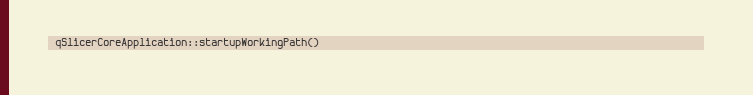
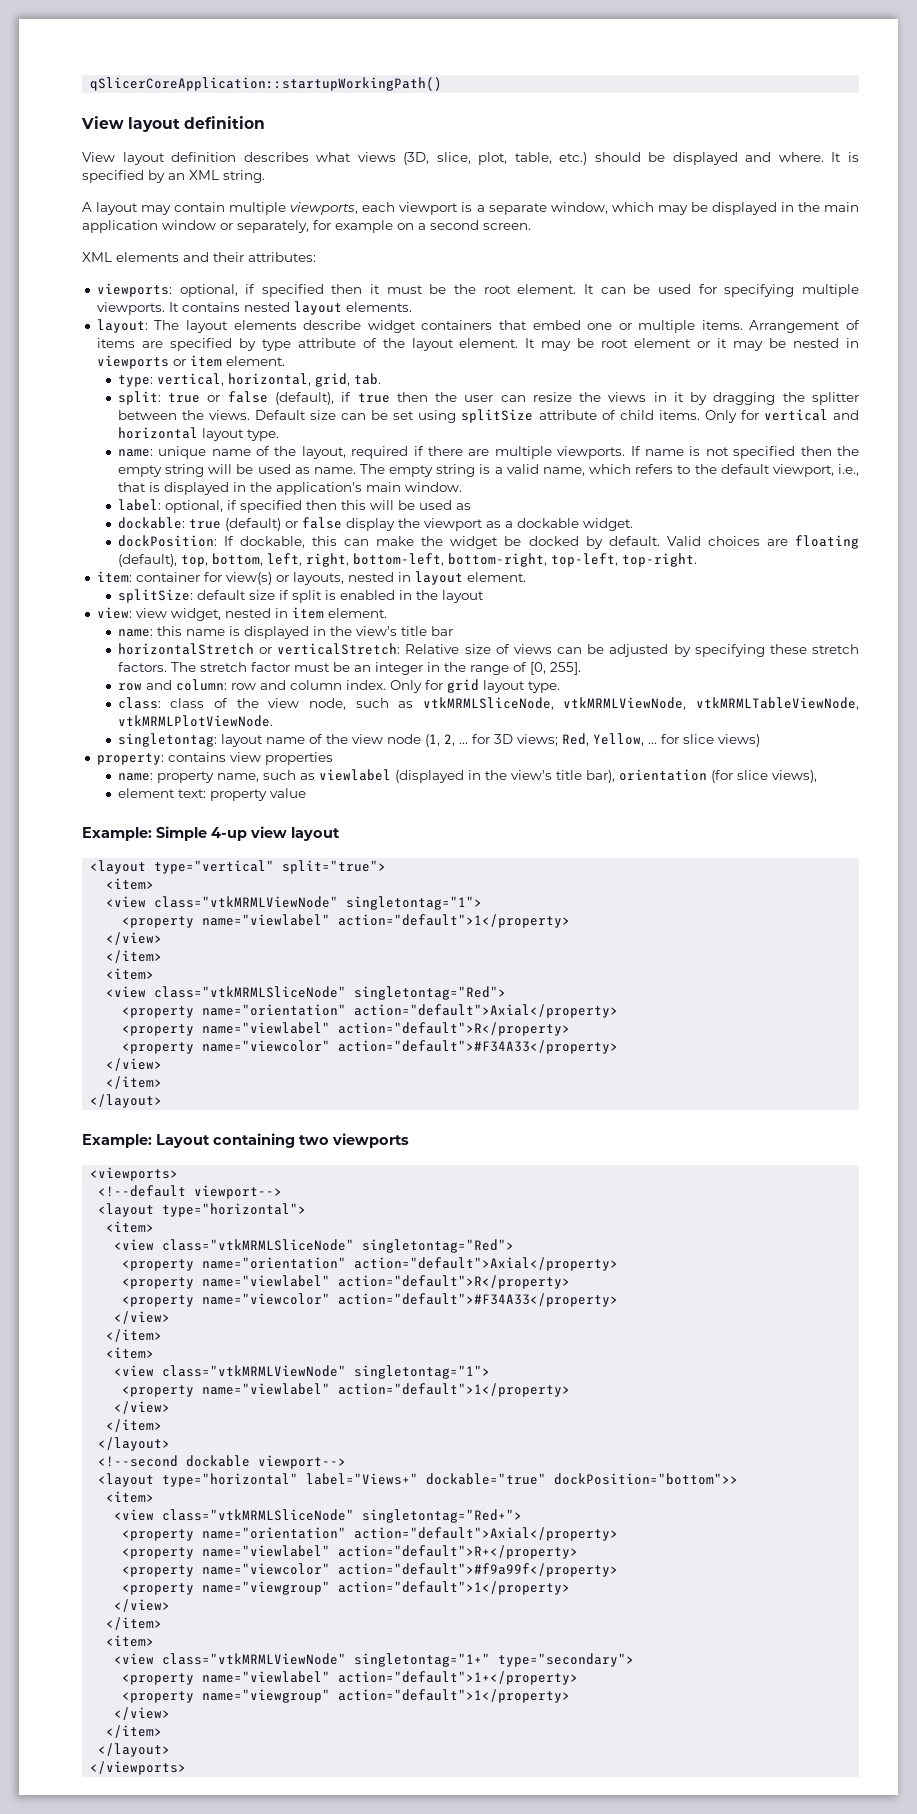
(320, 43) none -> [81,116,266,132] [82,152,859,165] [82,170,265,183] [82,202,859,215] [82,220,531,233] [82,252,316,262] [96,283,859,297] [96,301,412,315] [96,319,860,333] [96,338,859,351] [96,355,285,369] [117,373,381,387] [117,391,859,405] [117,409,859,423] [117,427,279,441] [117,446,859,459] [117,464,859,477] [117,482,462,495] [117,499,471,513] [117,517,633,531] [117,535,860,549] [117,553,697,567] [96,571,526,585] [117,589,484,603] [96,607,387,621] [117,626,453,639] [117,643,859,657] [117,662,581,675] [117,679,560,693] [117,697,860,710] [117,715,273,727] [117,733,760,747] [96,752,333,765] [117,769,817,783] [117,788,306,801] [82,826,340,841] [90,860,387,874] [106,878,155,890] [106,896,483,910] [122,914,571,928] [106,932,163,945] [106,950,163,963] [106,968,155,980] [106,986,507,1000] [122,1004,619,1018] [122,1022,571,1036] [122,1040,619,1054] [106,1058,163,1071] [106,1076,163,1089] [90,1094,163,1108] [82,1133,409,1148] [90,1167,179,1181] [98,1185,283,1199] [98,1203,307,1217] [106,1221,155,1233] [114,1239,515,1253] [122,1257,619,1271] [122,1275,571,1289] [122,1293,619,1307] [114,1311,171,1324] [106,1329,163,1342] [106,1347,155,1359] [114,1365,491,1379] [122,1383,571,1397] [114,1401,171,1414] [106,1419,163,1432] [98,1437,171,1451] [98,1455,347,1469] [98,1473,739,1487] [106,1491,155,1503] [114,1509,523,1523] [122,1527,619,1541] [122,1545,579,1559] [122,1563,619,1577] [122,1581,571,1595] [114,1599,171,1612] [106,1617,163,1630] [106,1635,155,1647] [114,1653,635,1667] [122,1671,579,1685] [122,1689,571,1703] [114,1707,171,1720] [106,1725,163,1738] [98,1743,171,1757] [90,1761,187,1775] // View layout definition // View layout definition describes what views (3D, slice, plot, table, etc.) should be displayed and where. It is specified by an XML string. // A layout may contain multiple viewports, each viewport is a separate window, which may be displayed in the main application window or separately, for example on a second screen. // XML elements and their attributes: // viewports: optional, if specified then it must be the root element. It can be used for specifying multiple viewports. It contains nested layout elements. // layout: The layout elements describe widget containers that embed one or multiple items. Arrangement of items are specified by type attribute of the layout element. It may be root element or it may be nested in viewports or item element. // type: vertical, horizontal, grid, tab. // split: true or false (default), if true then the user can resize the views in it by dragging the splitter between the views. Default size can be set using splitSize attribute of child items. Only for vertical and horizontal layout type. // name: unique name of the layout, required if there are multiple viewports. If name is not specified then the empty string will be used as name. The empty string is a valid name, which refers to the default viewport, i.e., that is displayed in the application's main window. // label: optional, if specified then this will be used as // dockable: true (default) or false display the viewport as a dockable widget. // dockPosition: If dockable, this can make the widget be docked by default. Valid choices are floating (default), top, bottom, left, right, bottom-left, bottom-right, top-left, top-right. // item: container for view(s) or layouts, nested in layout element. // splitSize: default size if split is enabled in the layout // view: view widget, nested in item element. // name: this name is displayed in the view's title bar // horizontalStretch or verticalStretch: Relative size of views can be adjusted by specifying these stretch factors. The stretch factor must be an integer in the range of [0, 255]. // row and column: row and column index. Only for grid layout type. // class: class of the view node, such as vtkMRMLSliceNode, vtkMRMLViewNode, vtkMRMLTableViewNode, vtkMRMLPlotViewNode. // singletontag: layout name of the view node (1, 2, ... for 3D views; Red, Yellow, ... for slice views) // property: contains view properties // name: property name, such as viewlabel (displayed in the view's title bar), orientation (for slice views), // element text: property value // Example: Simple 4-up view layout // <layout type="vertical" split="true"> // <item> // <view class="vtkMRMLViewNode" singletontag="1"> // <property name="viewlabel" action="default">1</property> // </view> // </item> // <item> // <view class="vtkMRMLSliceNode" singletontag="Red"> // <property name="orientation" action="default">Axial</property> // <property name="viewlabel" action="default">R</property> // <property name="viewcolor" action="default">#F34A33</property> // </view> // </item> // </layout> // Example: Layout containing two viewports // <viewports> // <!--default viewport--> // <layout type="horizontal"> // <item> // <view class="vtkMRMLSliceNode" singletontag="Red"> // <property name="orientation" action="default">Axial</property> // <property name="viewlabel" action="default">R</property> // <property name="viewcolor" action="default">#F34A33</property> // </view> // </item> // <item> // <view class="vtkMRMLViewNode" singletontag="1"> // <property name="viewlabel" action="default">1</property> // </view> // </item> // </layout> // <!--second dockable viewport--> // <layout type="horizontal" label="Views+" dockable="true" dockPosition="bottom">> // <item> // <view class="vtkMRMLSliceNode" singletontag="Red+"> // <property name="orientation" action="default">Axial</property> // <property name="viewlabel" action="default">R+</property> // <property name="viewcolor" action="default">#f9a99f</property> // <property name="viewgroup" action="default">1</property> // </view> // </item> // <item> // <view class="vtkMRMLViewNode" singletontag="1+" type="secondary"> // <property name="viewlabel" action="default">1+</property> // <property name="viewgroup" action="default">1</property> // </view> // </item> // </layout> // </viewports>

